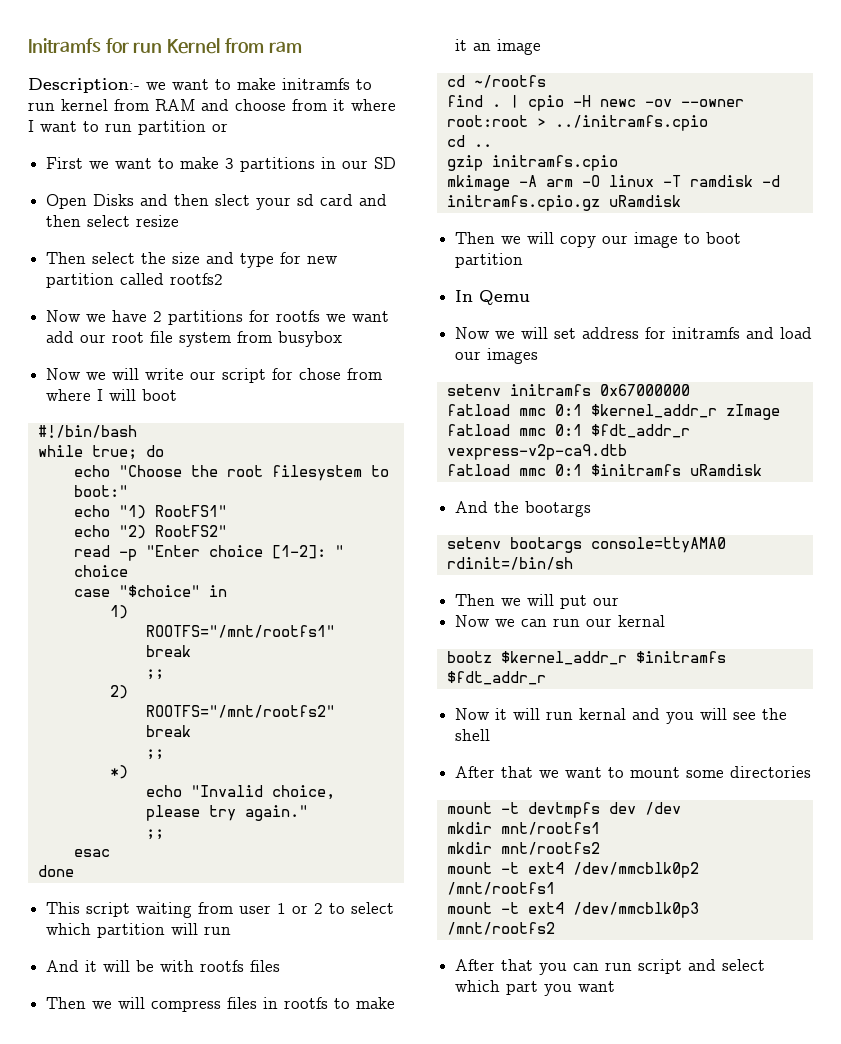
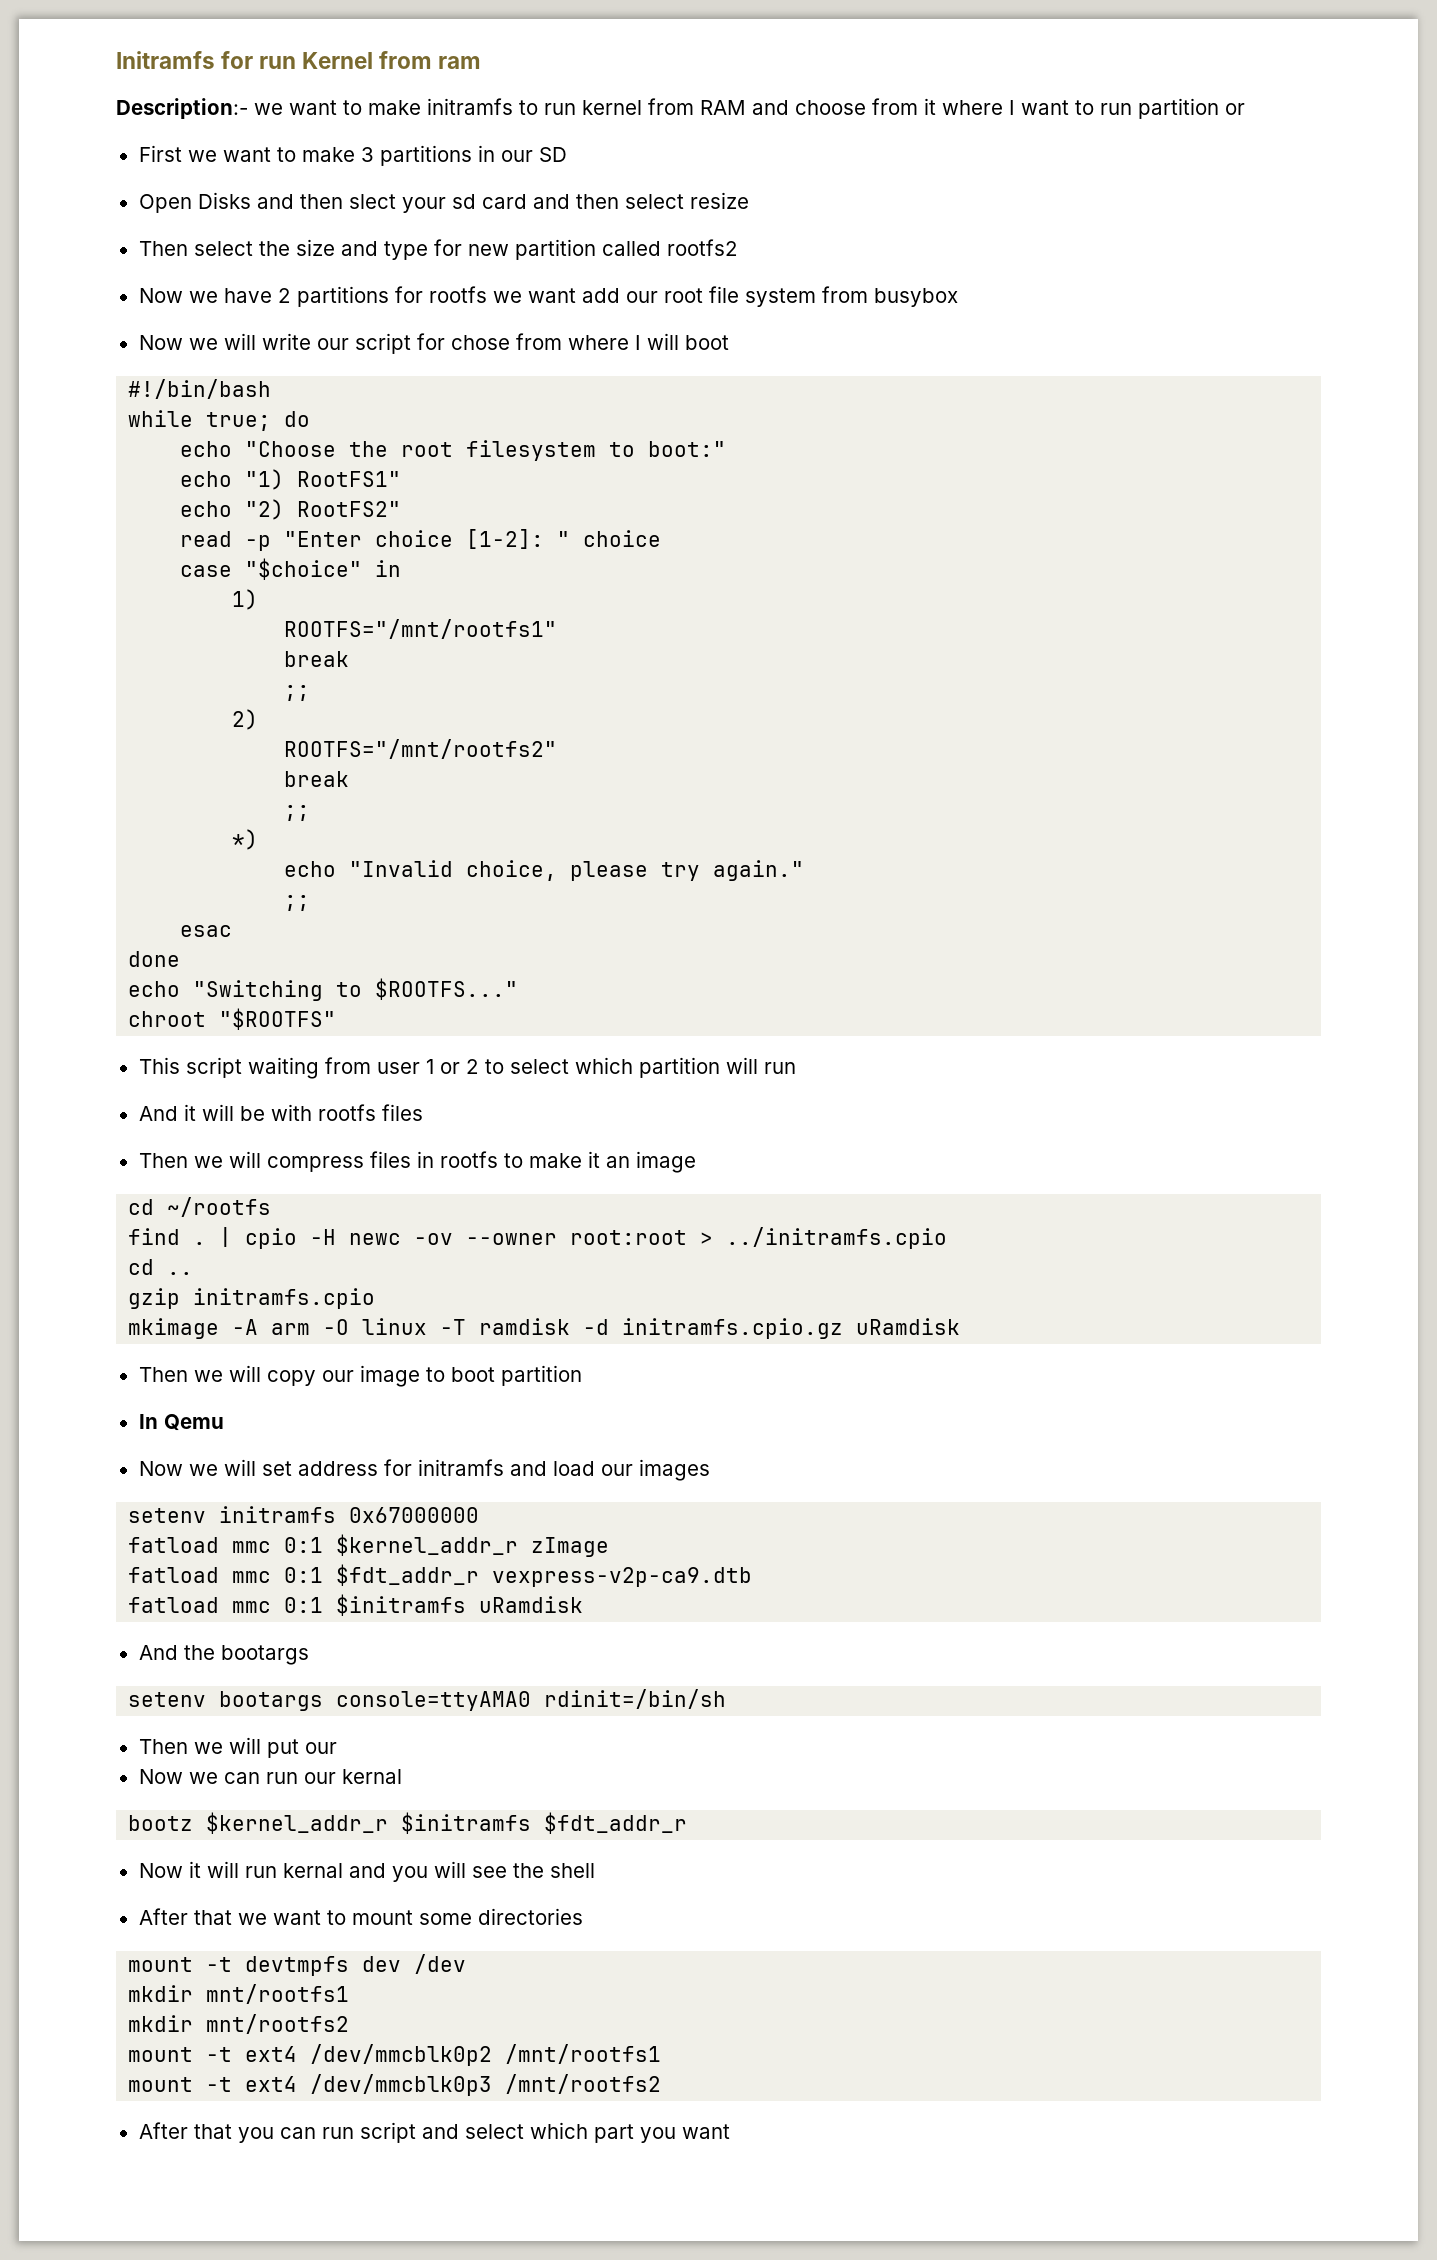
(74, 871) none -> [128,978,519,1001] [128,1008,337,1030] // echo "Switching to $ROOTFS..." // chroot "$ROOTFS"

